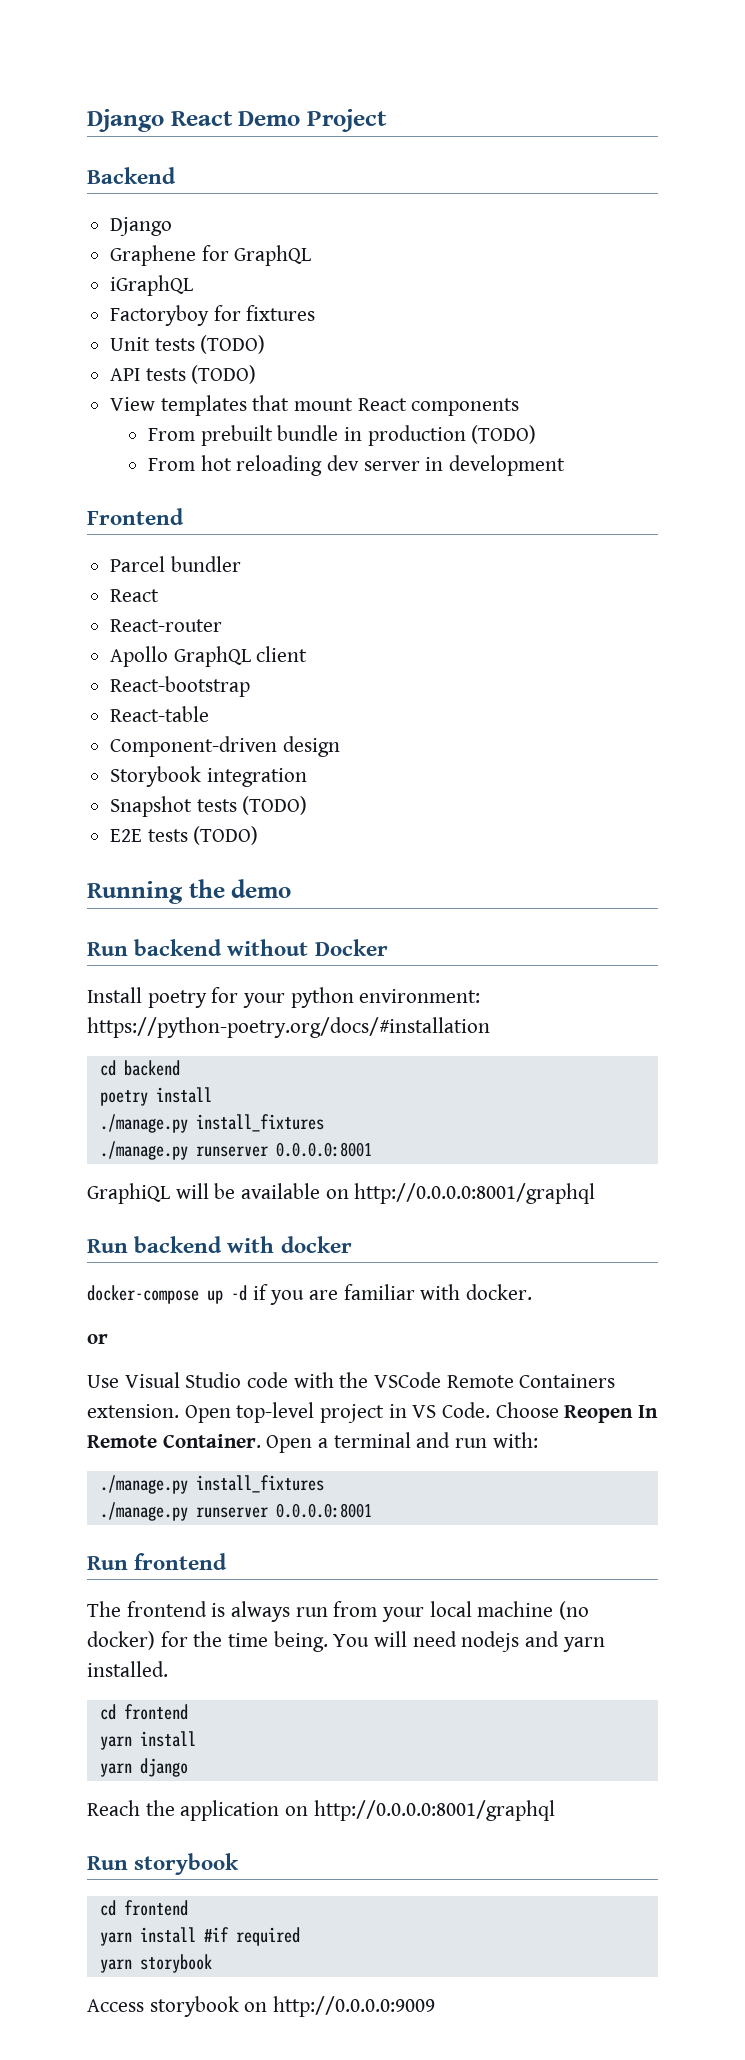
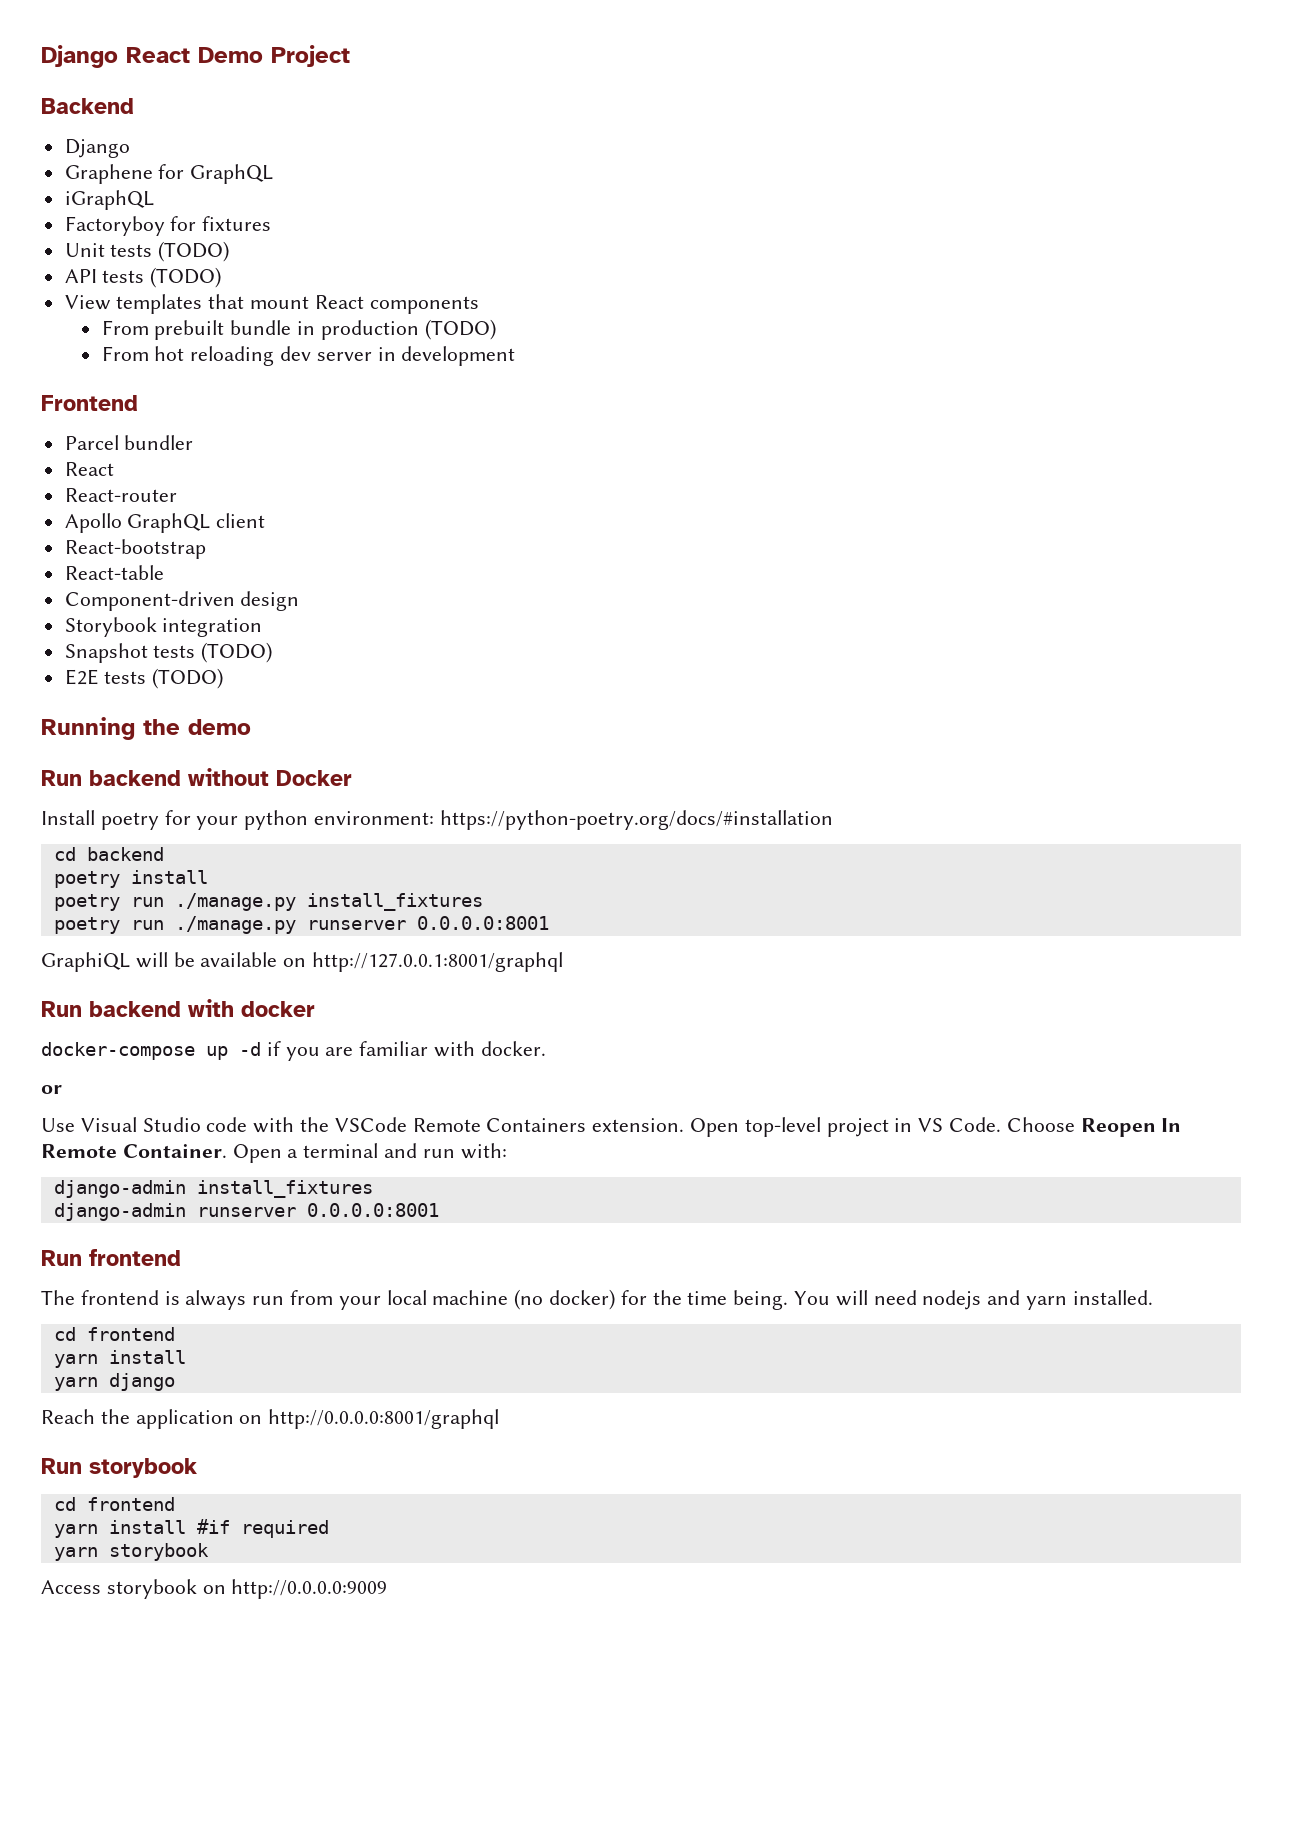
[99,1114,324,1133] ./manage.py install_fixtures // -> [53,893,483,911] [53,917,164,934] poetry run ./manage.py install_fixtures // poetry run
[354,1183,596,1204] http://0.0.0.0:8001/graphql -> [312,952,564,972] http://127.0.0.1:8001/graphql
[99,1475,324,1494] [99,1502,188,1521] ./manage.py install_fixtures // ./manage.py -> [53,1180,373,1198] [53,1203,186,1221] django-admin install_fixtures // django-admin

